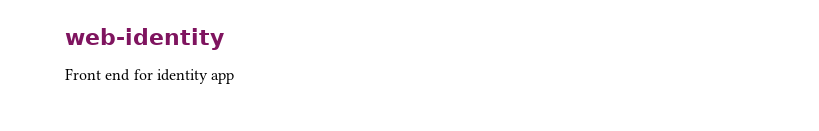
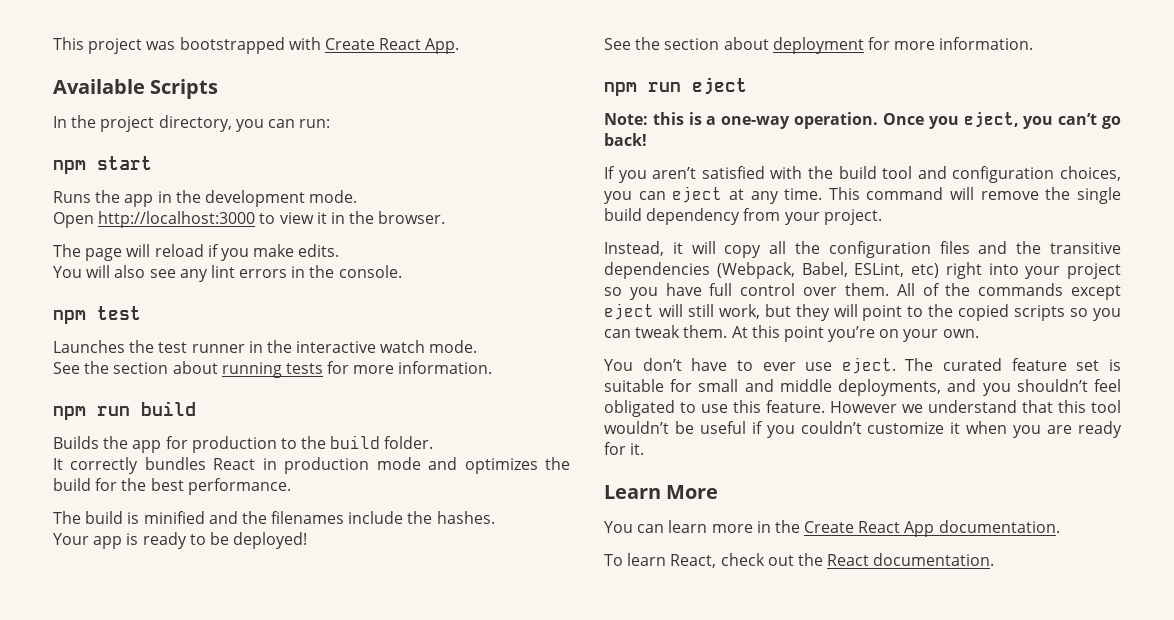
[65,28,224,50] [65,68,235,84] web-identity // Front end for identity app -> [53,37,460,54] [53,79,219,99] [53,115,331,132] [53,156,152,174] [53,190,358,207] [53,211,446,228] [53,244,340,261] [53,265,402,282] [53,306,141,324] [53,340,478,353] [53,361,493,378] [53,401,196,420] [53,435,434,453] [53,457,570,474] [53,478,291,495] [53,511,495,524] [53,532,308,549] [604,37,1034,54] [604,77,747,96] [604,112,1121,129] [604,133,647,146] [604,166,1121,183] [604,186,1121,204] [604,208,882,225] [604,241,1121,258] [604,262,1121,279] [604,283,1121,300] [604,303,1121,321] [604,325,979,342] [604,357,1121,374] [604,379,1121,396] [604,400,1121,417] [604,421,1122,438] [604,442,645,455] [604,485,719,499] [604,520,1060,537] [604,553,995,568] This project was bootstrapped with Create React App. // Available Scripts // In the project directory, you can run: // npm start // Runs the app in the development mode. // Open http://localhost:3000 to view it in the browser. // The page will reload if you make edits. // You will also see any lint errors in the console. // npm test // Launches the test runner in the interactive watch mode. // See the section about running tests for more information. // npm run build // Builds the app for production to the build folder. // It correctly bundles React in production mode and optimizes the build for the best performance. // The build is minified and the filenames include the hashes. // Your app is ready to be deployed! // See the section about deployment for more information. // npm run eject // Note: this is a one-way operation. Once you eject, you can’t go back! // If you aren’t satisfied with the build tool and configuration choices, you can eject at any time. This command will remove the single build dependency from your project. // Instead, it will copy all the configuration files and the transitive dependencies (Webpack, Babel, ESLint, etc) right into your project so you have full control over them. All of the commands except eject will still work, but they will point to the copied scripts so you can tweak them. At this point you’re on your own. // You don’t have to ever use eject. The curated feature set is suitable for small and middle deployments, and you shouldn’t feel obligated to use this feature. However we understand that this tool wouldn’t be useful if you couldn’t customize it when you are ready for it. // Learn More // You can learn more in the Create React App documentation. // To learn React, check out the React documentation.

